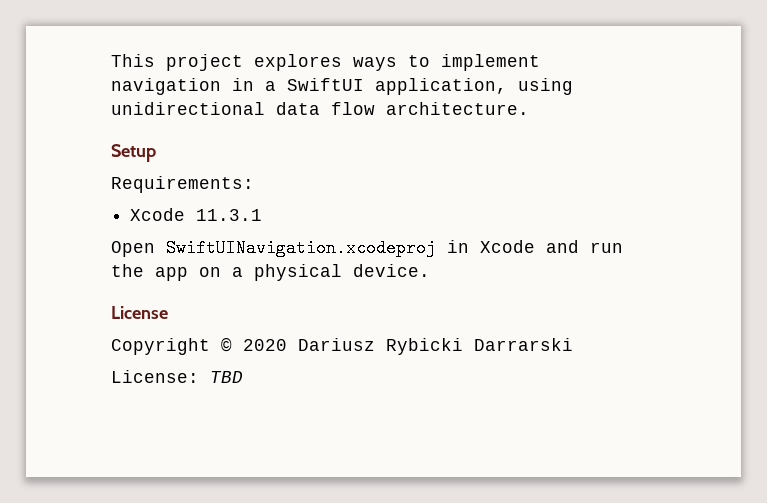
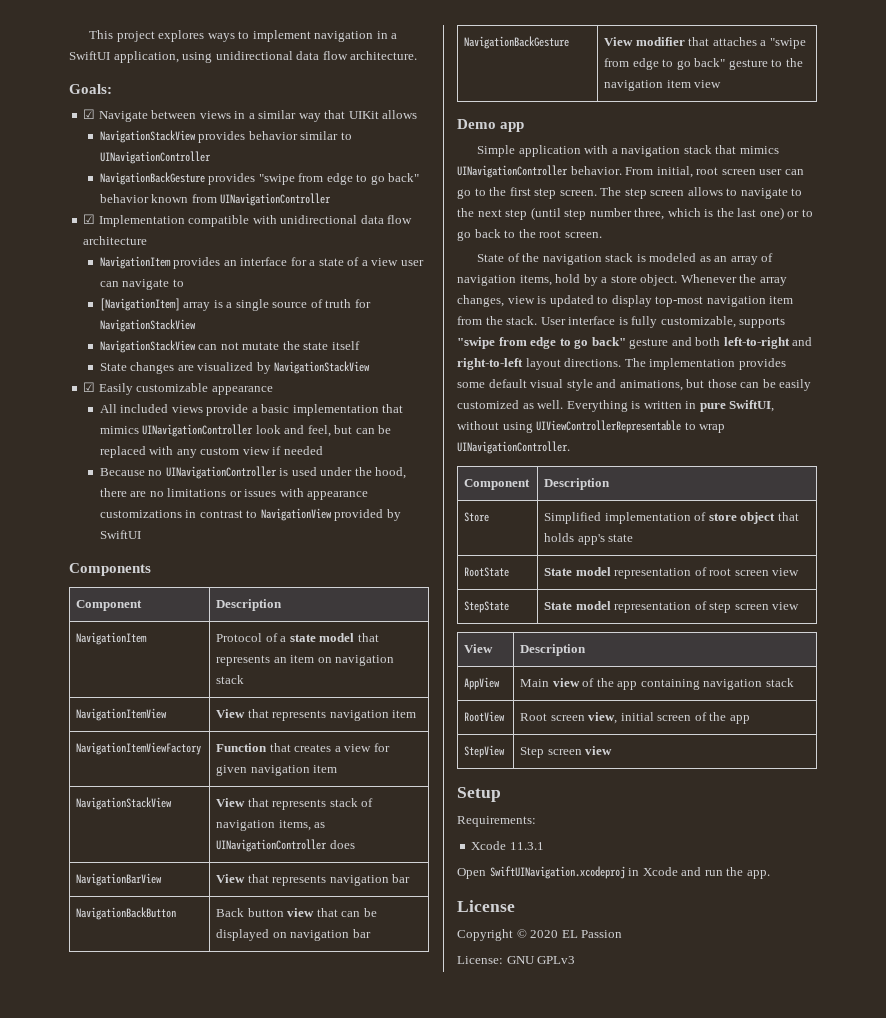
(529, 108) none -> [69,84,112,94] [83,109,418,122] [99,130,352,143] [99,151,211,164] [99,172,420,185] [99,193,332,206] [83,214,413,227] [83,236,148,245] [99,256,424,269] [99,279,184,290] [99,298,371,311] [99,319,196,332] [99,340,360,353] [99,361,371,374] [83,382,273,395] [99,404,404,416] [99,424,392,437] [99,446,323,458] [99,466,407,479] [99,488,369,500] [99,508,401,521] [99,530,141,539] [69,563,151,576] [76,600,143,611] [216,599,283,611] [76,632,148,645] [216,633,379,642] [216,655,395,666] [216,675,245,684] [76,708,168,721] [216,709,417,721] [76,742,202,755] [216,743,390,752] [216,765,338,776] [76,797,173,810] [216,798,374,810] [216,820,326,831] [216,839,355,852] [76,873,163,886] [216,874,411,886] [76,907,177,920] [216,908,377,917] [216,929,371,941] [464,36,570,49] [604,37,806,49] [604,58,803,70] [604,80,722,91] [457,119,525,132] [477,145,779,157] [457,165,804,178] [457,187,803,199] [457,207,813,220] [457,229,602,241] [477,253,774,265] [457,274,787,286] [457,295,794,307] [457,316,786,328] [457,337,813,349] [457,358,786,370] [457,379,812,391] [457,400,775,412] [457,420,726,433] [457,441,570,454] [464,479,531,490] [544,478,611,490] [464,512,490,522] [544,512,799,524] [544,533,634,545] [464,567,510,577] [544,567,800,579] [464,601,510,613] [544,601,800,613] [464,644,494,653] [520,644,587,656] [464,677,501,690] [520,678,794,690] [464,711,506,722] [520,712,750,724] [464,745,506,758] [520,746,613,758] // Goals: // ☑ Navigate between views in a similar way that UIKit allows // NavigationStackView provides behavior similar to UINavigationController // NavigationBackGesture provides "swipe from edge to go back" behavior known from UINavigationController // ☑ Implementation compatible with unidirectional data flow architecture // NavigationItem provides an interface for a state of a view user can navigate to // [NavigationItem] array is a single source of truth for NavigationStackView // NavigationStackView can not mutate the state itself // State changes are visualized by NavigationStackView // ☑ Easily customizable appearance // All included views provide a basic implementation that mimics UINavigationController look and feel, but can be replaced with any custom view if needed // Because no UINavigationController is used under the hood, there are no limitations or issues with appearance customizations in contrast to NavigationView provided by SwiftUI // Components // Component | Description // NavigationItem | Protocol of a state model that represents an item on navigation stack // NavigationItemView | View that represents navigation item // NavigationItemViewFactory | Function that creates a view for given navigation item // NavigationStackView | View that represents stack of navigation items, as UINavigationController does // NavigationBarView | View that represents navigation bar // NavigationBackButton | Back button view that can be displayed on navigation bar // NavigationBackGesture | View modifier that attaches a "swipe from edge to go back" gesture to the navigation item view // Demo app // Simple application with a navigation stack that mimics UINavigationController behavior. From initial, root screen user can go to the first step screen. The step screen allows to navigate to the next step (until step number three, which is the last one) or to go back to the root screen. // State of the navigation stack is modeled as an array of navigation items, hold by a store object. Whenever the array changes, view is updated to display top-most navigation item from the stack. User interface is fully customizable, supports "swipe from edge to go back" gesture and both left-to-right and right-to-left layout directions. The implementation provides some default visual style and animations, but those can be easily customized as well. Everything is written in pure SwiftUI, without using UIViewControllerRepresentable to wrap UINavigationController. // Component | Description // Store | Simplified implementation of store object that holds app's state // RootState | State model representation of root screen view // StepState | State model representation of step screen view // View | Description // AppView | Main view of the app containing navigation stack // RootView | Root screen view, initial screen of the app // StepView | Step screen view
[155,264,430,281] app on a physical device. -> [746,870,770,879] app.
[298,338,573,355] Dariusz Rybicki Darrarski -> [561,930,623,938] EL Passion
[210,371,243,383] TBD -> [506,956,576,964] GNU GPLv3

